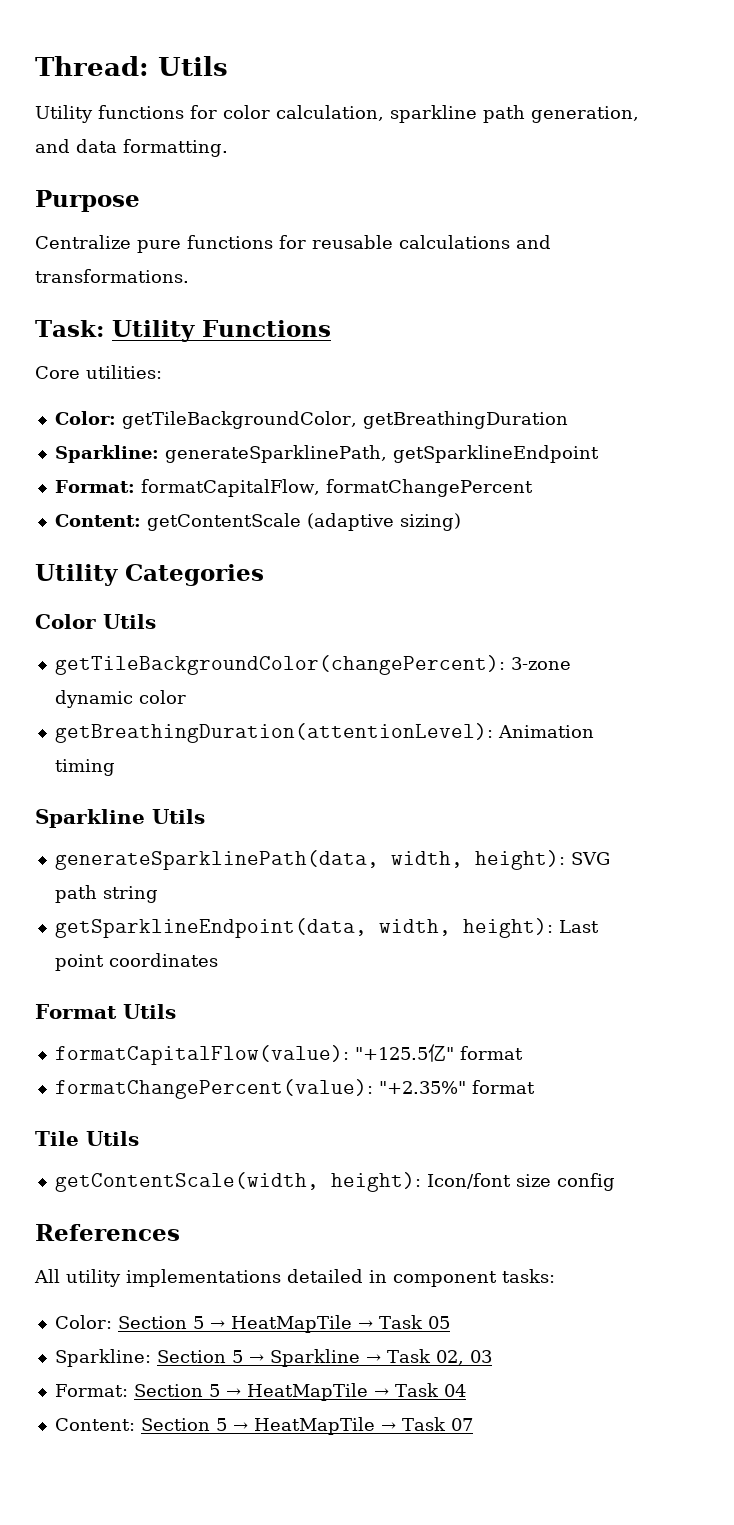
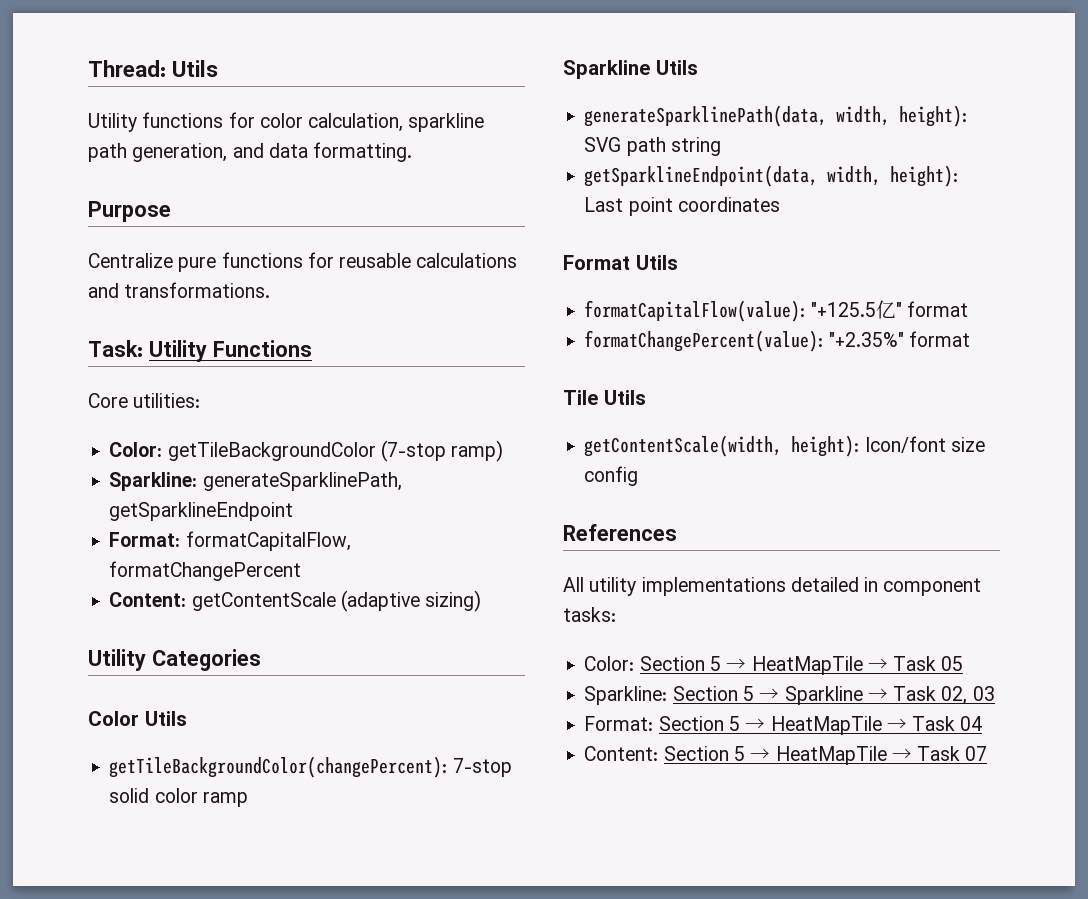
[121,411,568,429] getTileBackgroundColor, getBreathingDuration -> [167,440,504,462] getTileBackgroundColor (7-stop ramp)
[510,657,571,670] [54,690,186,708] [54,723,594,743] [54,759,115,776] 3-zone dynamic color // getBreathingDuration(attentionLevel): Animation timing -> [452,758,512,777] [109,788,248,807] 7-stop solid color ramp

